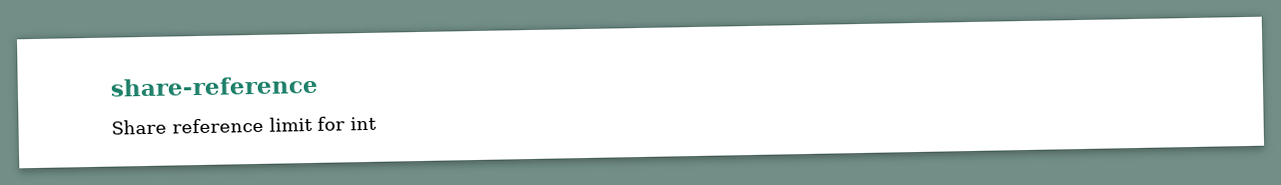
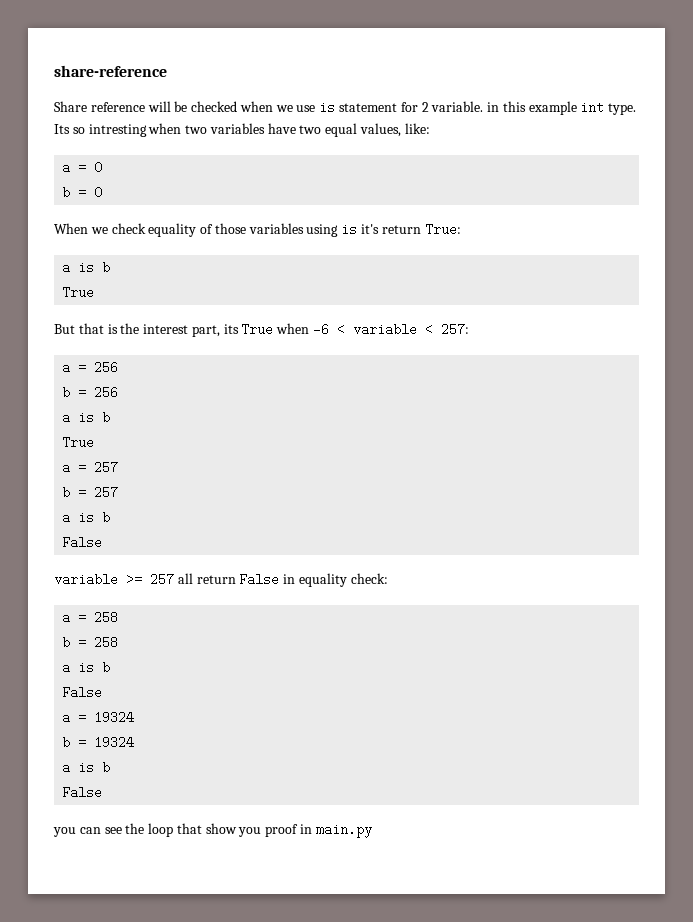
[269,116,377,132] limit for int -> [147,101,637,115] [54,123,430,137] [62,161,103,174] [62,186,103,199] [54,223,461,237] [62,261,111,274] [62,286,95,299] [54,323,470,337] [62,361,119,374] [62,386,119,399] [62,411,111,424] [62,436,95,449] [62,461,119,474] [62,486,119,499] [62,511,111,524] [62,536,103,549] [54,573,388,587] [62,611,119,624] [62,636,119,649] [62,661,111,674] [62,686,103,699] [62,711,135,724] [62,736,135,749] [62,761,111,774] [62,786,103,799] [53,823,372,838] will be checked when we use is statement for 2 variable. in this example int type. Its so intresting when two variables have two equal values, like: // a = 0 // b = 0 // When we check equality of those variables using is it's return True: // a is b // True // But that is the interest part, its True when -6 < variable < 257: // a = 256 // b = 256 // a is b // True // a = 257 // b = 257 // a is b // False // variable >= 257 all return False in equality check: // a = 258 // b = 258 // a is b // False // a = 19324 // b = 19324 // a is b // False // you can see the loop that show you proof in main.py

